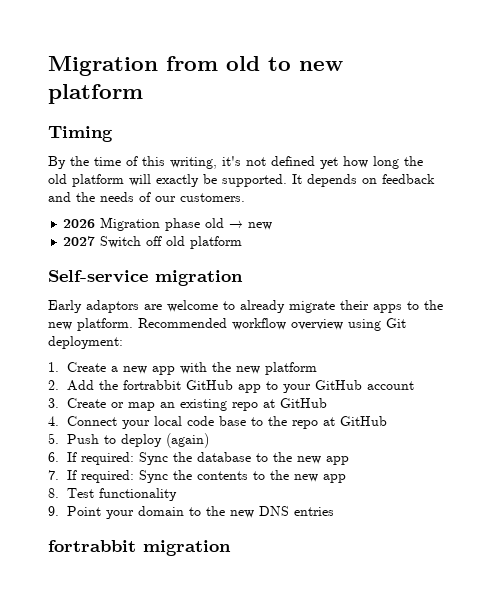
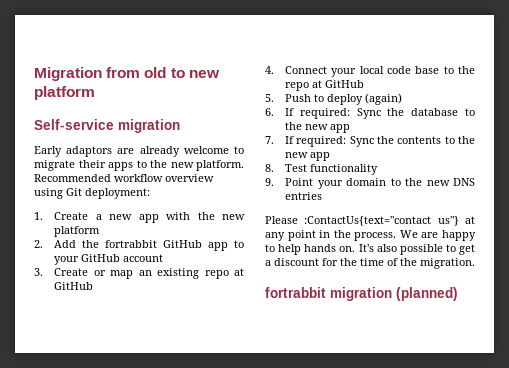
[48,126,113,142] [48,156,423,169] [48,174,435,187] [48,192,245,202] [63,217,273,231] [63,236,243,249] // Timing // By the time of this writing, it's not defined yet how long the old platform will exactly be supported. It depends on feedback and the needs of our customers. // 2026 Migration phase old → new // 2027 Switch off old platform -> (95, 93) none
(162, 307) none -> [139,146,180,157] already
[240,300,285,313] already -> (244, 150) none
(335, 511) none -> [265,216,475,226] [265,230,476,241] [265,244,475,255] [265,258,475,269] // Please :ContactUs{text="contact us"} at any point in the process. We are happy to help hands on. It's also possible to get a discount for the time of the migration.
(231, 548) none -> [396,287,458,301] (planned)

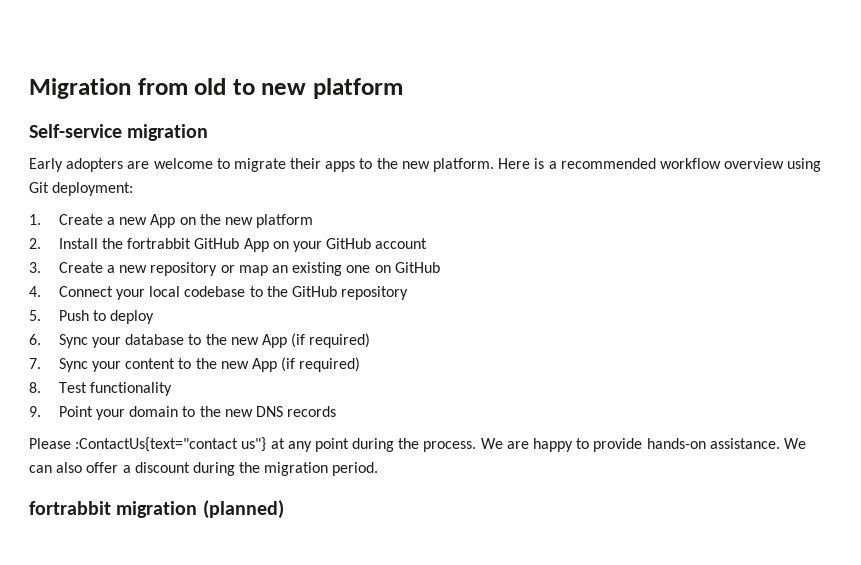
[66,146,180,157] adaptors are already -> [66,158,150,172] adopters are
[34,174,111,182] Recommended -> [498,158,656,169] Here is a recommended
[138,212,191,223] app with -> [150,214,196,228] App on
[54,240,77,248] Add -> [58,238,98,249] Install
[208,240,244,251] app to -> [243,238,289,252] App on
(89, 272) none -> [107,262,218,276] a new repository
[204,268,244,279] repo at -> [346,265,391,273] one on
[387,66,475,74] [285,80,365,91] code base to the repo at GitHub -> [184,286,409,300] codebase to the GitHub repository
[365,93,403,105] (again) -> (155, 317) none
[285,108,475,119] [285,122,351,133] [265,136,475,147] [285,152,331,161] If required: Sync the database to the new app // 7. If required: Sync the contents to the new app -> [58,333,371,348] [29,357,361,372] Sync your database to the new App (if required) // 7. Sync your content to the new App (if required)
[285,192,323,200] entries -> [287,406,337,417] records
[319,230,331,238] in -> [352,438,395,452] during
[278,244,475,255] [265,258,475,269] help hands on. It's also possible to get a discount for the time of the migration. -> [593,438,806,452] [29,462,379,476] provide hands-on assistance. We can also offer a discount during the migration period.

